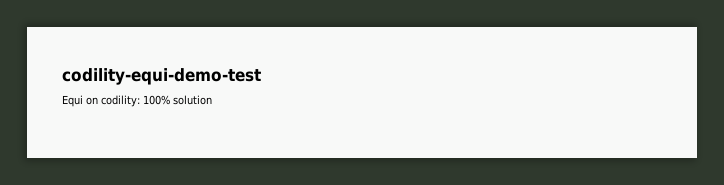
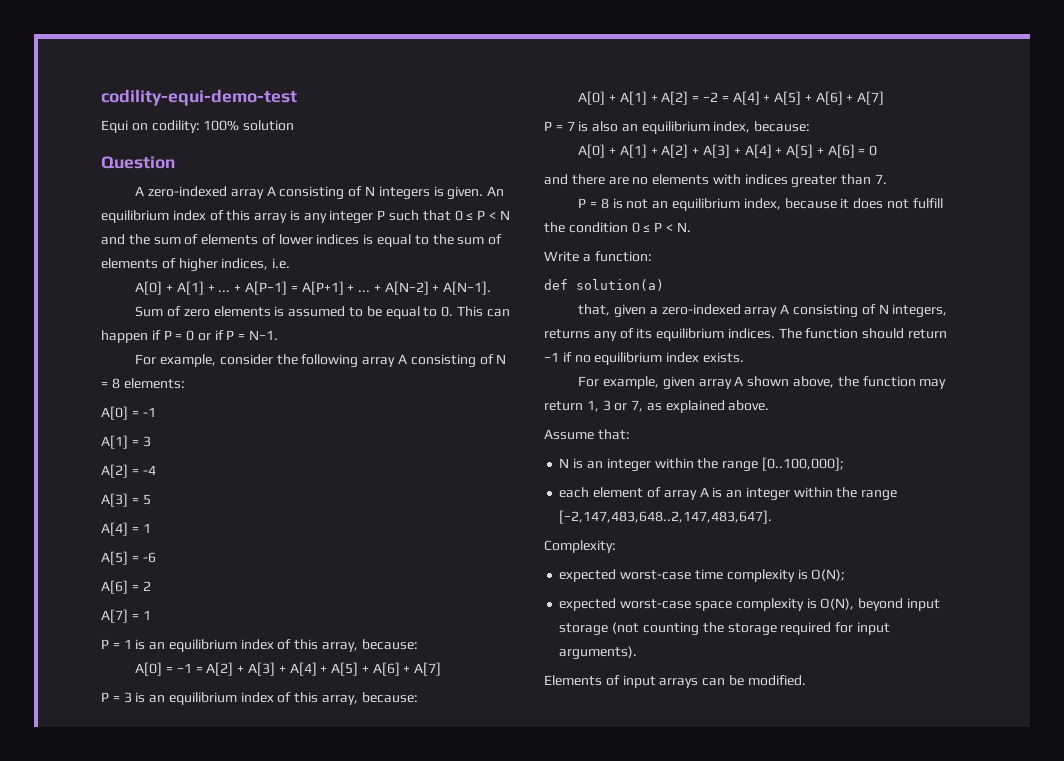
(212, 100) none -> [101,156,175,169] [135,186,505,200] [101,210,510,224] [101,234,503,247] [101,258,291,272] [135,281,492,295] [135,306,510,319] [101,330,279,343] [135,354,507,368] [101,378,185,389] [101,406,156,420] [101,435,151,449] [101,464,156,478] [101,493,151,507] [101,522,151,536] [101,551,156,565] [101,580,151,594] [101,609,151,623] [101,639,418,652] [135,662,442,676] [101,692,418,705] [578,91,885,105] [544,121,811,134] [578,144,878,158] [544,174,888,188] [578,198,943,211] [544,222,691,233] [544,251,652,262] [544,279,664,291] [578,304,948,318] [544,328,948,341] [544,352,744,365] [578,376,947,390] [544,400,770,413] [544,429,630,440] [559,457,844,472] [559,487,898,501] [559,510,773,524] [544,540,616,553] [559,569,846,582] [559,598,940,611] [559,622,890,636] [559,646,638,660] [544,675,806,688] // Question // A zero-indexed array A consisting of N integers is given. An equilibrium index of this array is any integer P such that 0 ≤ P < N and the sum of elements of lower indices is equal to the sum of elements of higher indices, i.e. // A[0] + A[1] + ... + A[P−1] = A[P+1] + ... + A[N−2] + A[N−1]. // Sum of zero elements is assumed to be equal to 0. This can happen if P = 0 or if P = N−1. // For example, consider the following array A consisting of N = 8 elements: // A[0] = -1 // A[1] = 3 // A[2] = -4 // A[3] = 5 // A[4] = 1 // A[5] = -6 // A[6] = 2 // A[7] = 1 // P = 1 is an equilibrium index of this array, because: // A[0] = −1 = A[2] + A[3] + A[4] + A[5] + A[6] + A[7] // P = 3 is an equilibrium index of this array, because: // A[0] + A[1] + A[2] = −2 = A[4] + A[5] + A[6] + A[7] // P = 7 is also an equilibrium index, because: // A[0] + A[1] + A[2] + A[3] + A[4] + A[5] + A[6] = 0 // and there are no elements with indices greater than 7. // P = 8 is not an equilibrium index, because it does not fulfill the condition 0 ≤ P < N. // Write a function: // def solution(a) // that, given a zero-indexed array A consisting of N integers, returns any of its equilibrium indices. The function should return −1 if no equilibrium index exists. // For example, given array A shown above, the function may return 1, 3 or 7, as explained above. // Assume that: // N is an integer within the range [0..100,000]; // each element of array A is an integer within the range [−2,147,483,648..2,147,483,647]. // Complexity: // expected worst-case time complexity is O(N); // expected worst-case space complexity is O(N), beyond input storage (not counting the storage required for input arguments). // Elements of input arrays can be modified.

